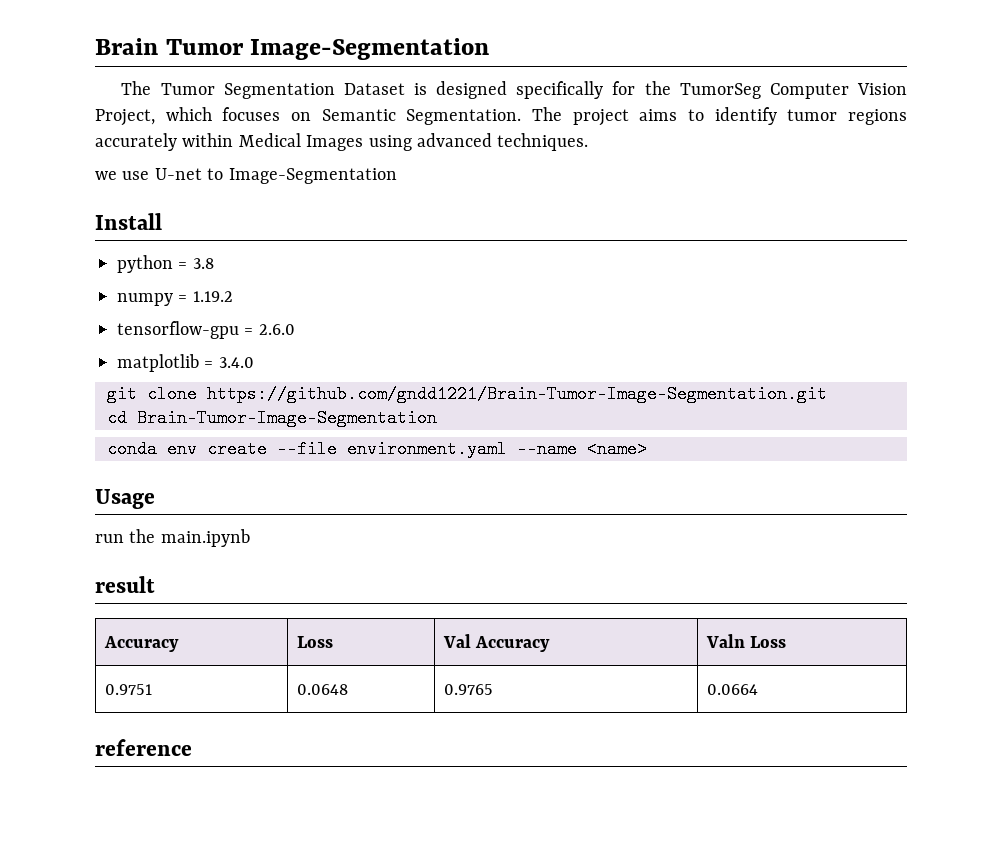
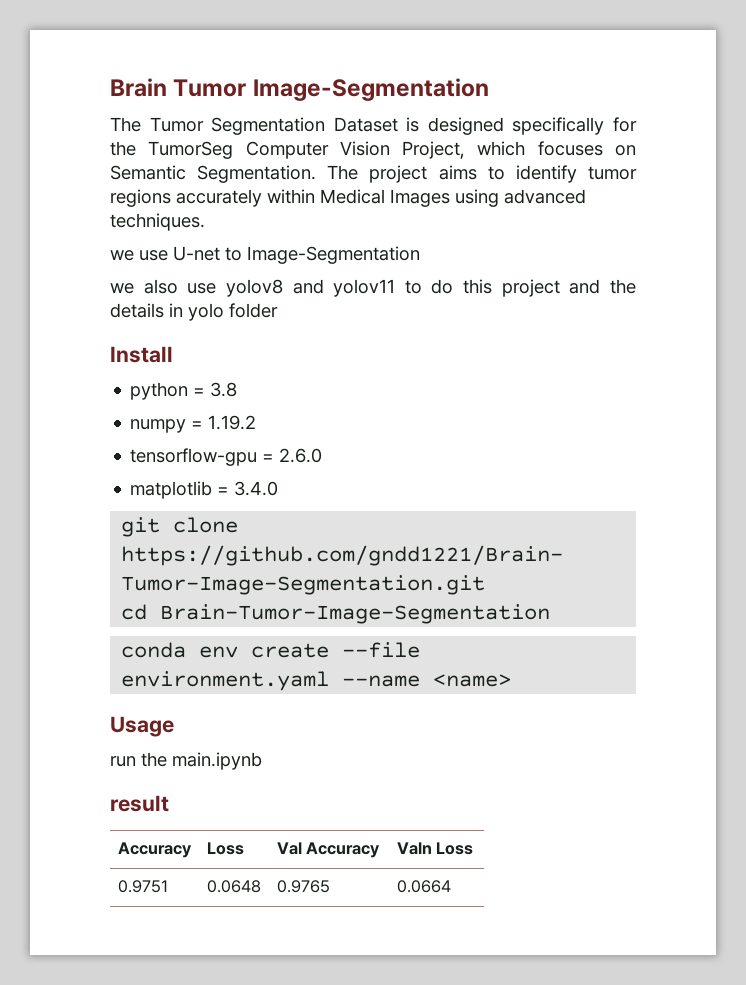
(397, 176) none -> [110,279,636,297] [110,303,278,321] // we also use yolov8 and yolov11 to do this project and the details in yolo folder
[95,739,192,756] // reference -> (451, 886) none

